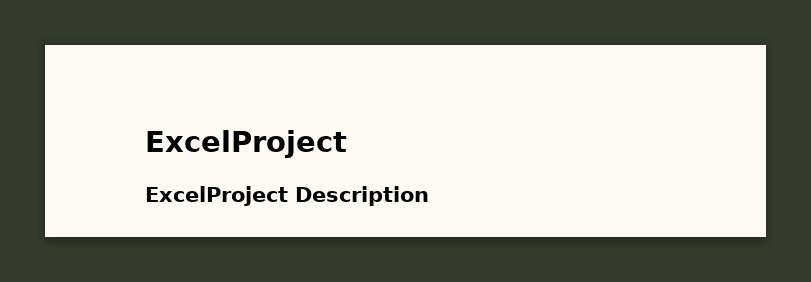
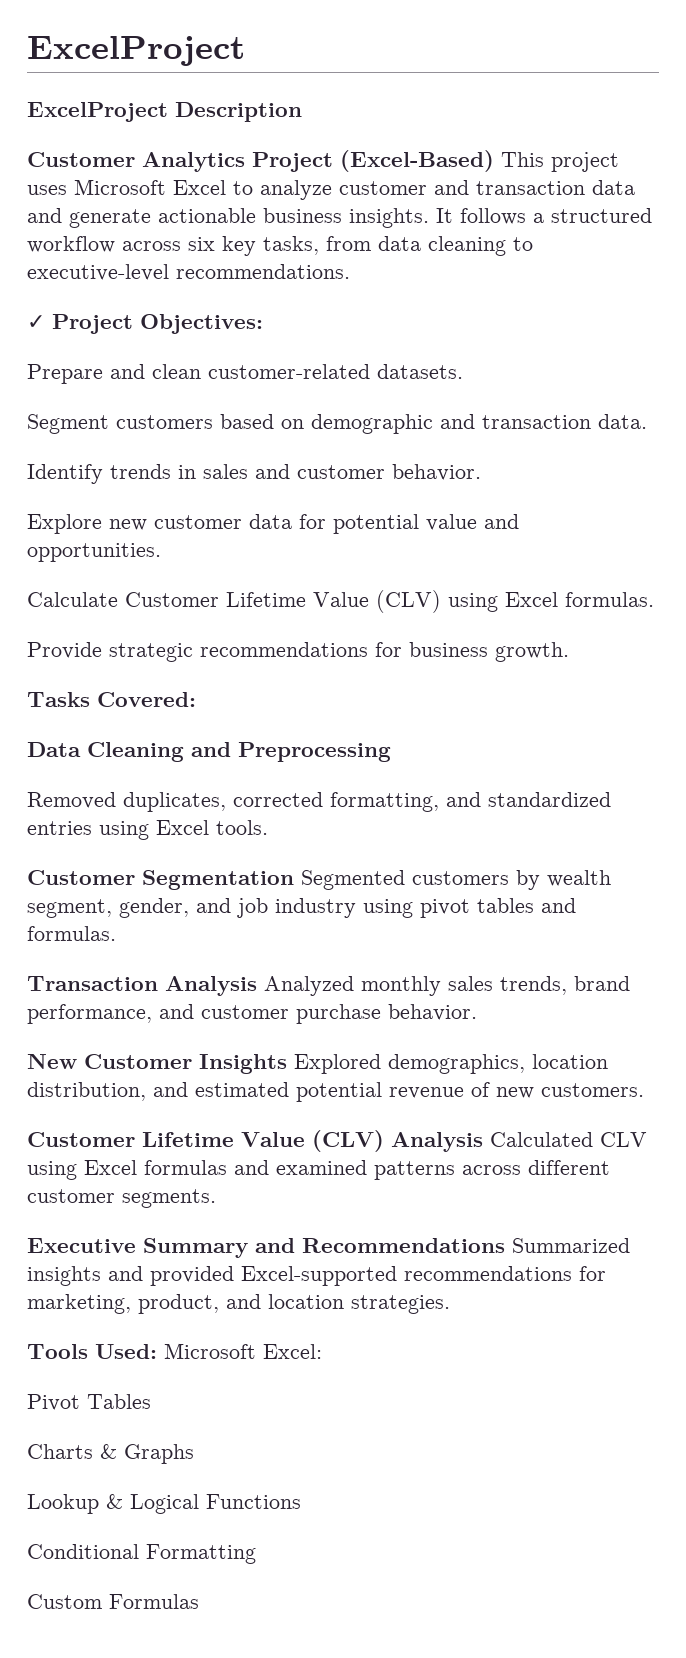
(429, 196) none -> [27,150,619,172] [27,179,635,200] [27,208,652,228] [27,236,533,256] [27,264,350,281] [27,314,263,334] [27,364,463,384] [27,414,647,434] [27,464,481,484] [27,514,519,534] [27,543,161,562] [27,590,654,613] [27,642,569,662] [27,692,196,707] [27,742,391,762] [27,792,611,812] [27,820,268,840] [27,870,611,890] [27,898,576,918] [27,926,116,941] [27,976,630,996] [27,1004,477,1024] [27,1054,608,1074] [27,1082,644,1102] [27,1130,647,1152] [27,1160,610,1180] [27,1189,216,1208] [27,1238,630,1258] [27,1266,606,1286] [27,1294,450,1314] [27,1343,322,1359] [27,1394,151,1411] [27,1444,194,1464] [27,1494,301,1514] [27,1544,256,1564] [27,1594,199,1609] // Customer Analytics Project (Excel-Based) This project uses Microsoft Excel to analyze customer and transaction data and generate actionable business insights. It follows a structured workflow across six key tasks, from data cleaning to executive-level recommendations. // ✓ Project Objectives: // Prepare and clean customer-related datasets. // Segment customers based on demographic and transaction data. // Identify trends in sales and customer behavior. // Explore new customer data for potential value and opportunities. // Calculate Customer Lifetime Value (CLV) using Excel formulas. // Provide strategic recommendations for business growth. // Tasks Covered: // Data Cleaning and Preprocessing // Removed duplicates, corrected formatting, and standardized entries using Excel tools. // Customer Segmentation Segmented customers by wealth segment, gender, and job industry using pivot tables and formulas. // Transaction Analysis Analyzed monthly sales trends, brand performance, and customer purchase behavior. // New Customer Insights Explored demographics, location distribution, and estimated potential revenue of new customers. // Customer Lifetime Value (CLV) Analysis Calculated CLV using Excel formulas and examined patterns across different customer segments. // Executive Summary and Recommendations Summarized insights and provided Excel-supported recommendations for marketing, product, and location strategies. // Tools Used: Microsoft Excel: // Pivot Tables // Charts & Graphs // Lookup & Logical Functions // Conditional Formatting // Custom Formulas

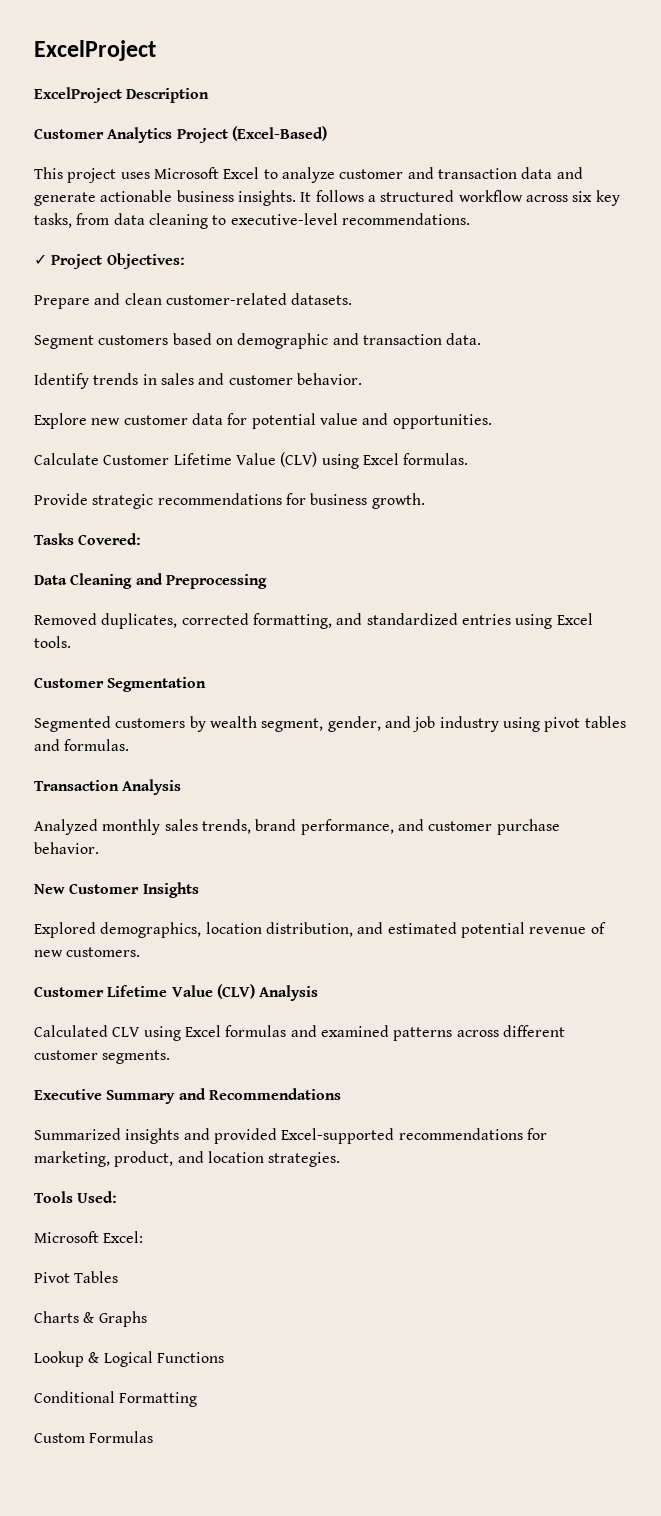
(494, 161) none -> (327, 133) //
(294, 880) none -> (207, 684) //
(257, 986) none -> (182, 787) //
(287, 1064) none -> (199, 890) //
(483, 1142) none -> (319, 993) //
(505, 1245) none -> (341, 1094) //
(157, 1351) none -> (118, 1197) //

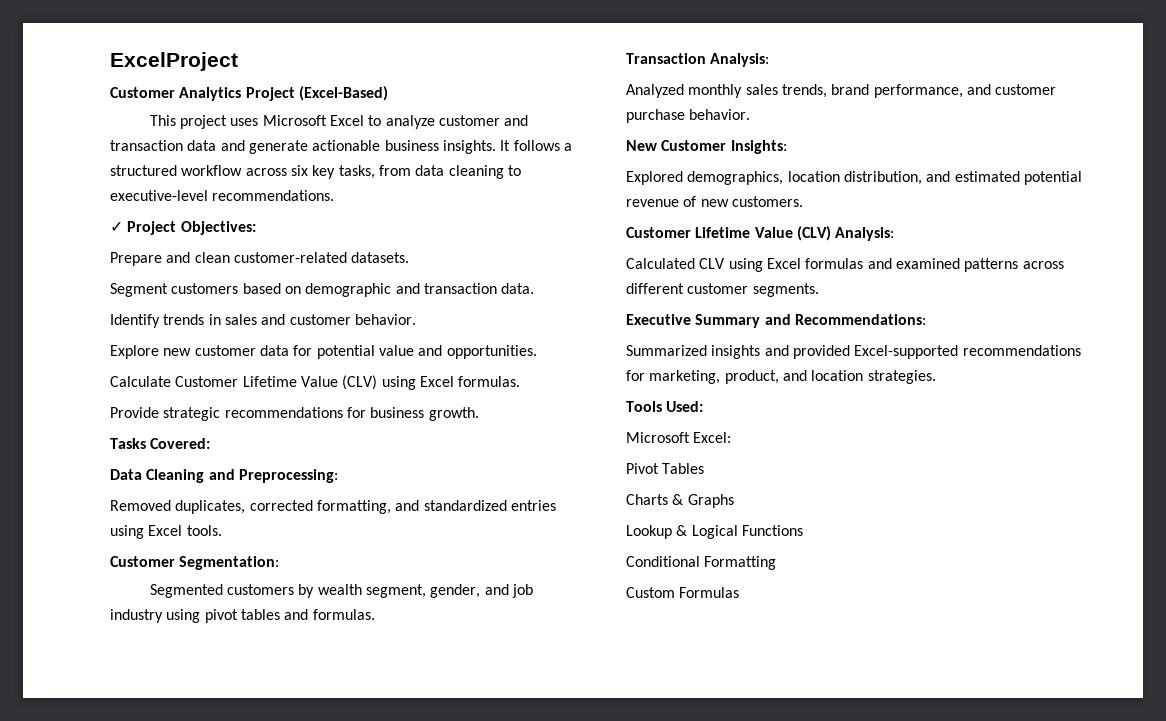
[34,40,156,61] [34,87,210,103] ExcelProject // ExcelProject Description -> [110,52,238,71] ExcelProject
[165,574,267,589] Preprocessing -> [238,469,338,483] Preprocessing:
[107,677,207,692] Segmentation -> [179,556,280,570] Segmentation:
[122,779,182,795] Analysis -> [710,53,770,67] Analysis:
[142,882,199,898] Insights -> [730,140,787,154] Insights:
[259,985,319,1001] Analysis -> [835,227,895,241] Analysis:
[208,1088,341,1100] Recommendations -> [794,314,926,325] Recommendations:

